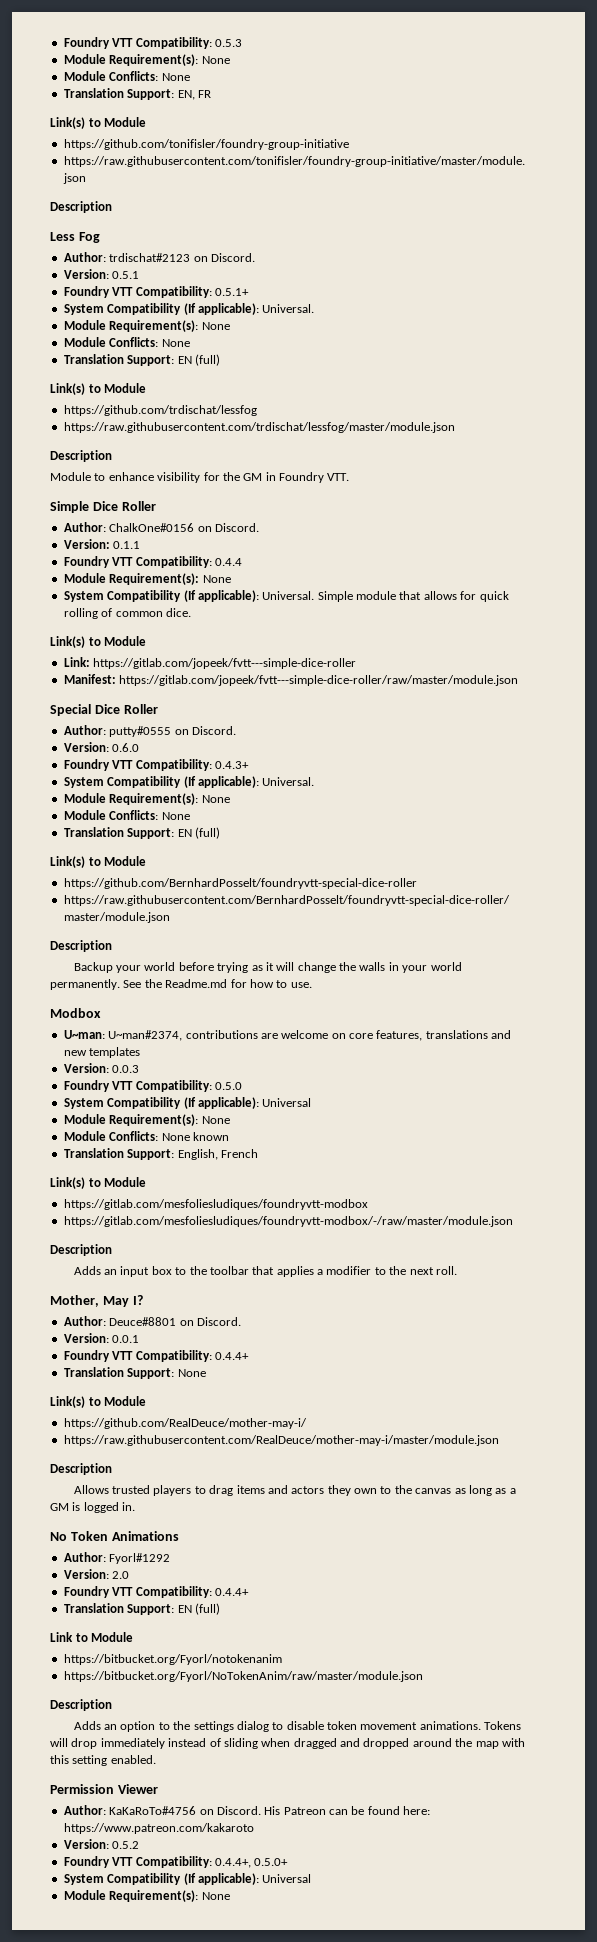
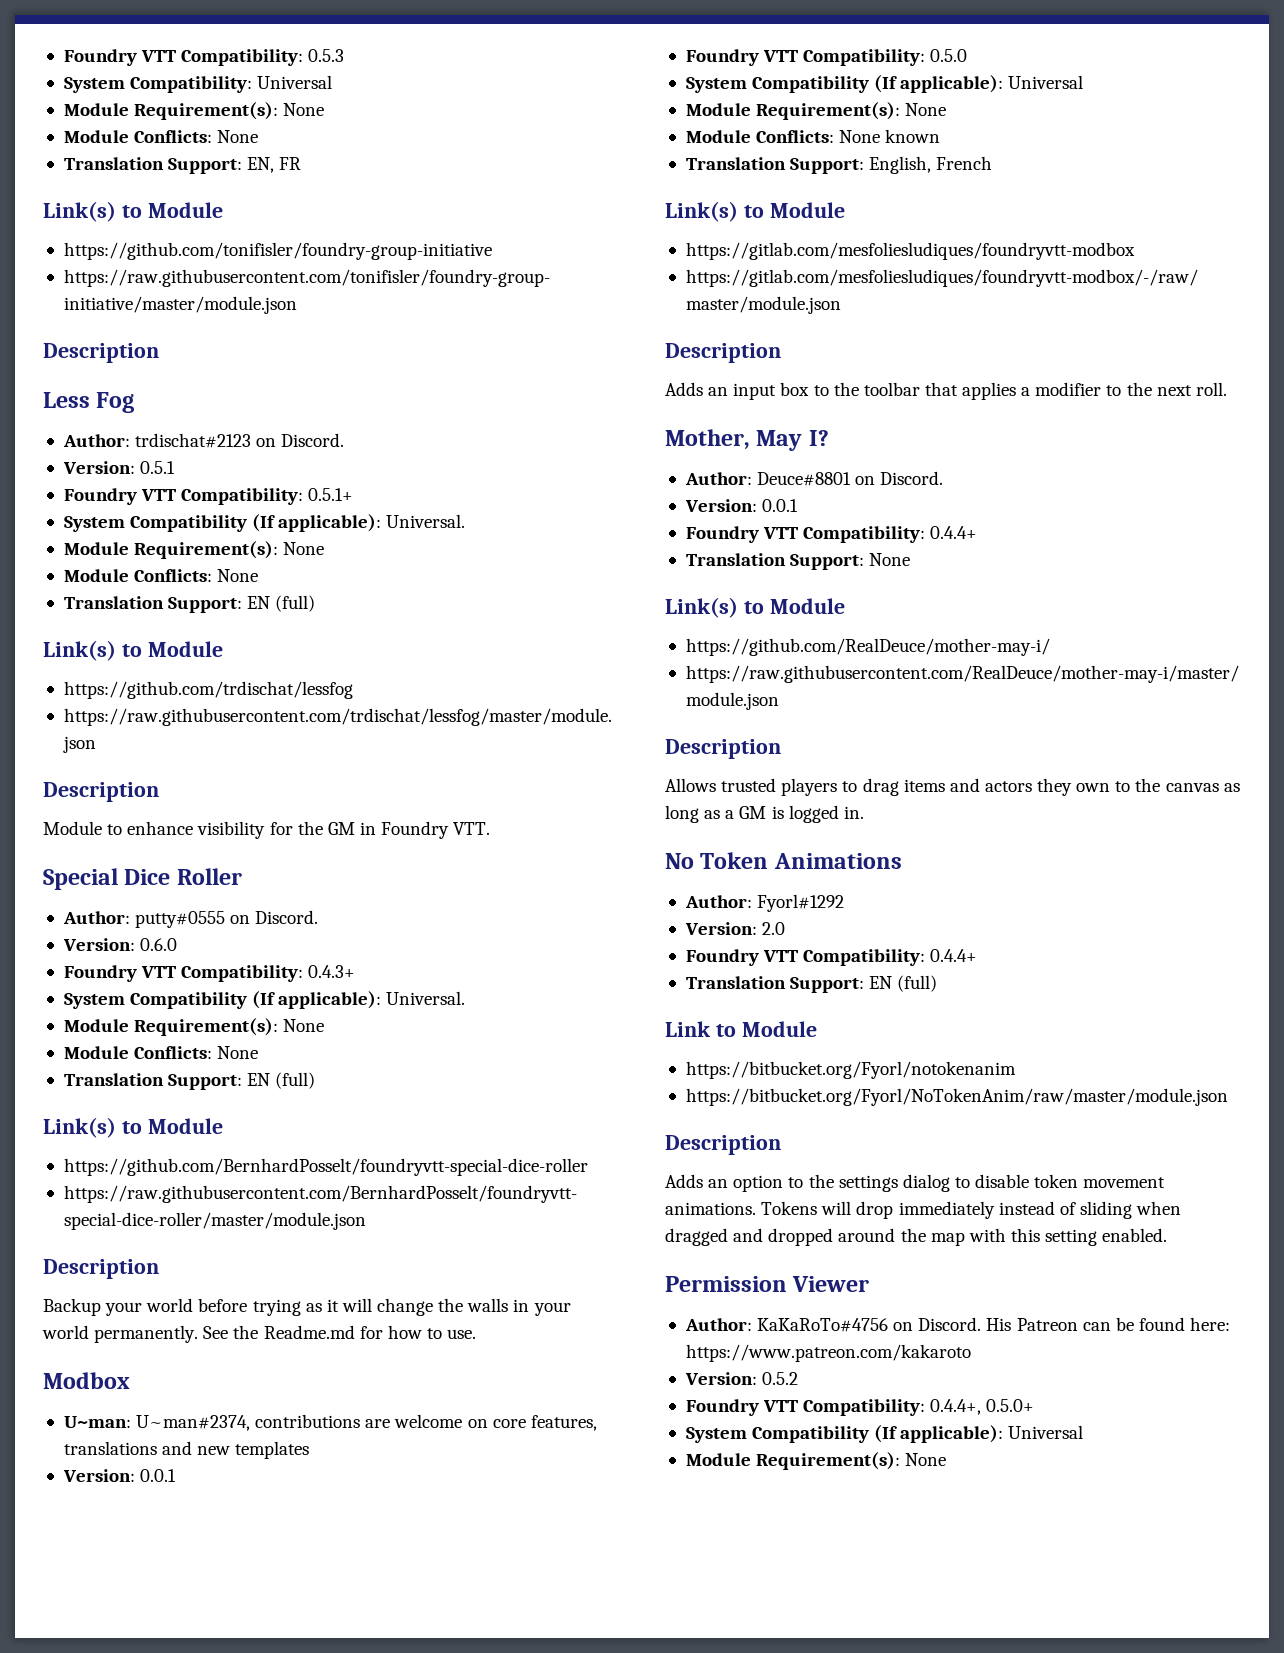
(242, 43) none -> [63,75,333,93] // System Compatibility: Universal
[50,501,156,513] [63,522,259,532] [63,539,141,549] [63,556,242,568] [63,573,231,585] [63,590,509,602] [63,608,191,619] [50,636,147,648] [63,657,357,669] [63,674,519,686] // Simple Dice Roller // Author: ChalkOne#0156 on Discord. // Version: 0.1.1 // Foundry VTT Compatibility: 0.4.4 // Module Requirement(s): None // System Compatibility (If applicable): Universal. Simple module that allows for quick rolling of common dice. // Link(s) to Module // Link: https://gitlab.com/jopeek/fvtt---simple-dice-roller // Manifest: https://gitlab.com/jopeek/fvtt---simple-dice-roller/raw/master/module.json -> (491, 828) none
[112,1065,140,1073] 0.0.3 -> [140,1469,177,1482] 0.0.1

